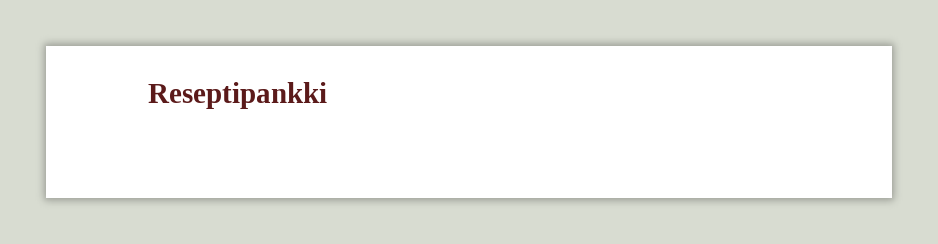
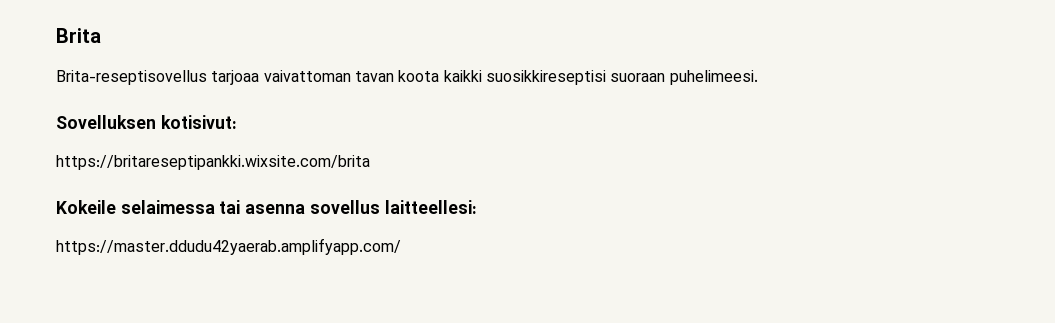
[148,82,327,109] Reseptipankki -> [56,28,101,43] [56,70,758,85] [56,115,237,129] [56,155,370,170] [56,200,477,214] [56,238,401,255] Brita // Brita-reseptisovellus tarjoaa vaivattoman tavan koota kaikki suosikkireseptisi suoraan puhelimeesi. // Sovelluksen kotisivut: // https://britareseptipankki.wixsite.com/brita // Kokeile selaimessa tai asenna sovellus laitteellesi: // https://master.ddudu42yaerab.amplifyapp.com/

